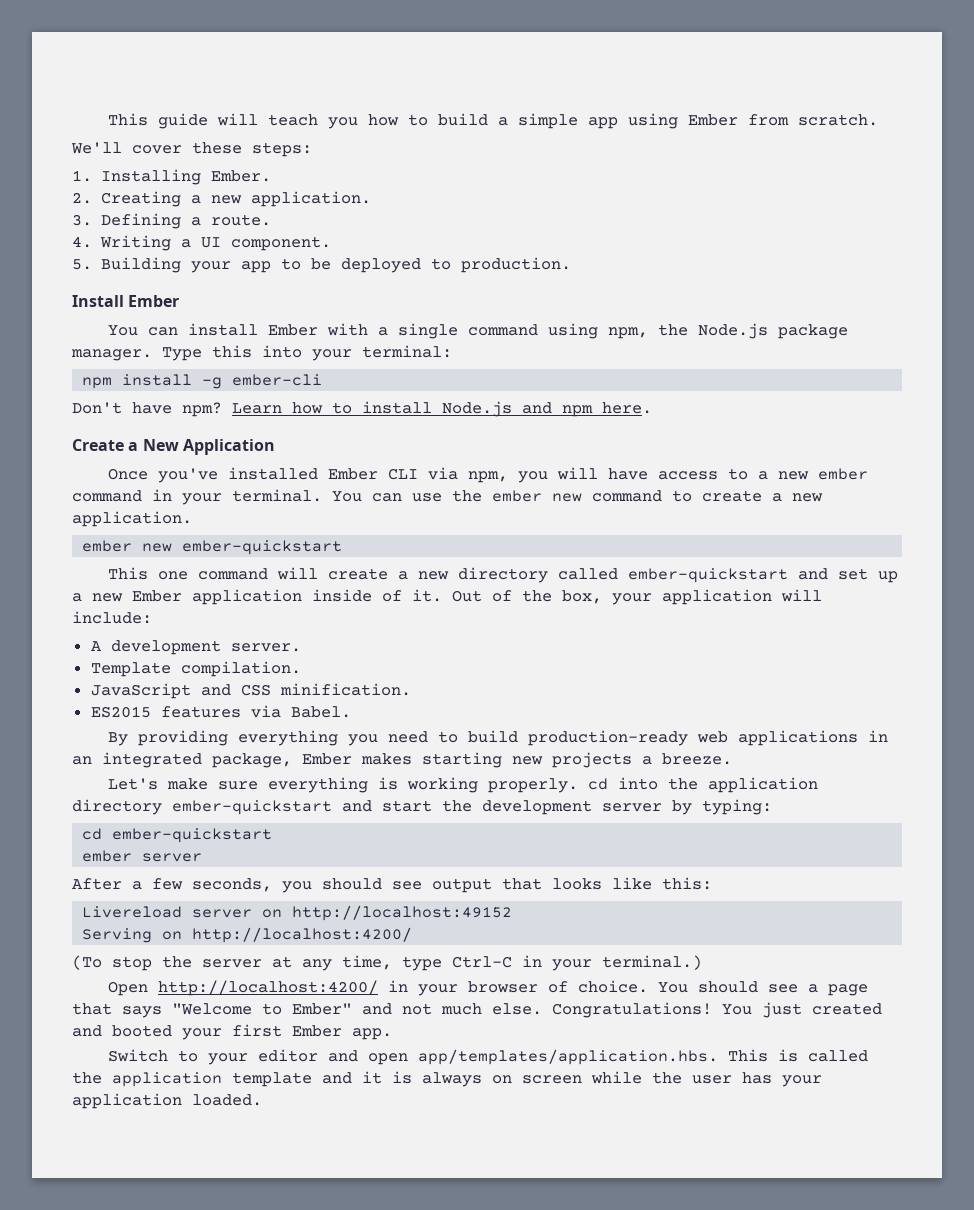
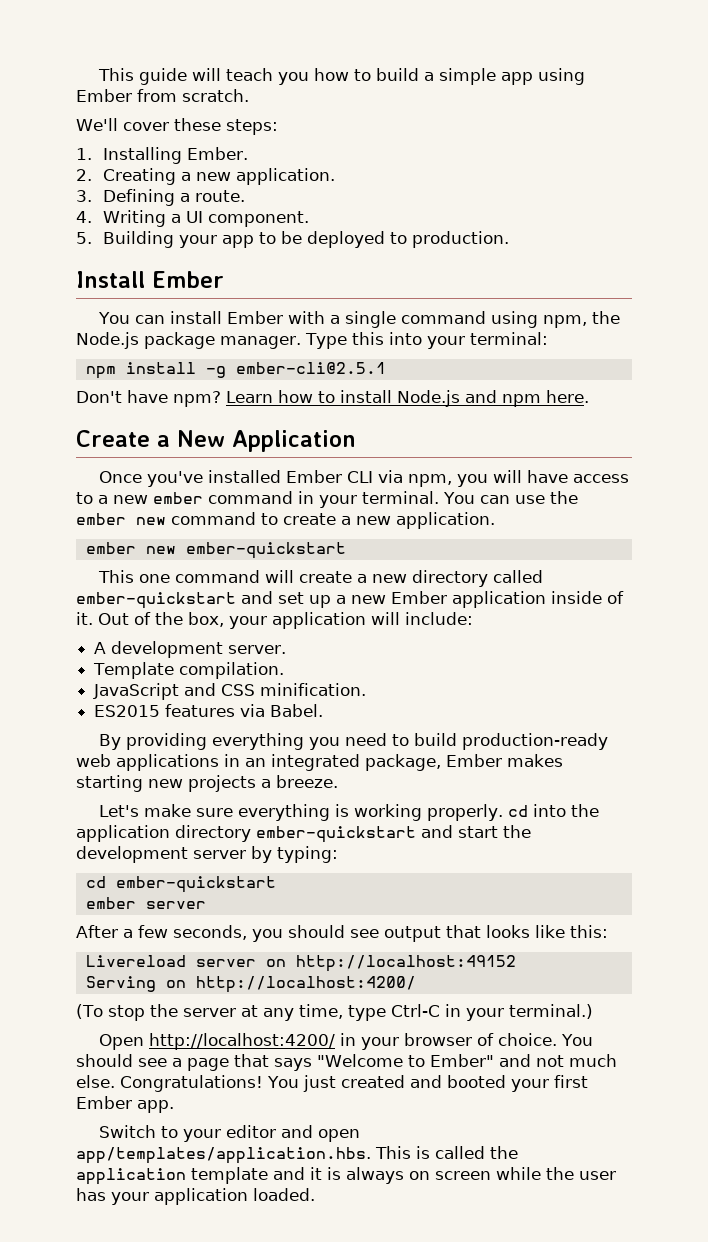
[232,374,323,386] ember-cli -> [235,362,386,374] ember-cli@2.5.1

